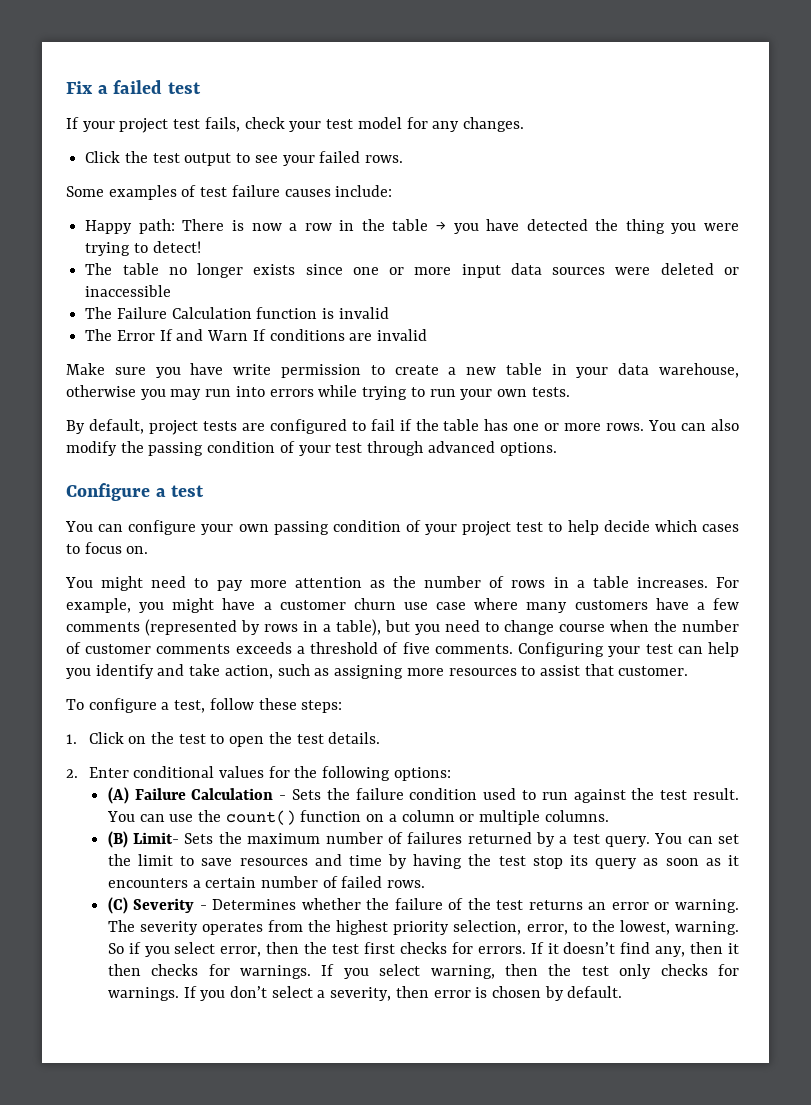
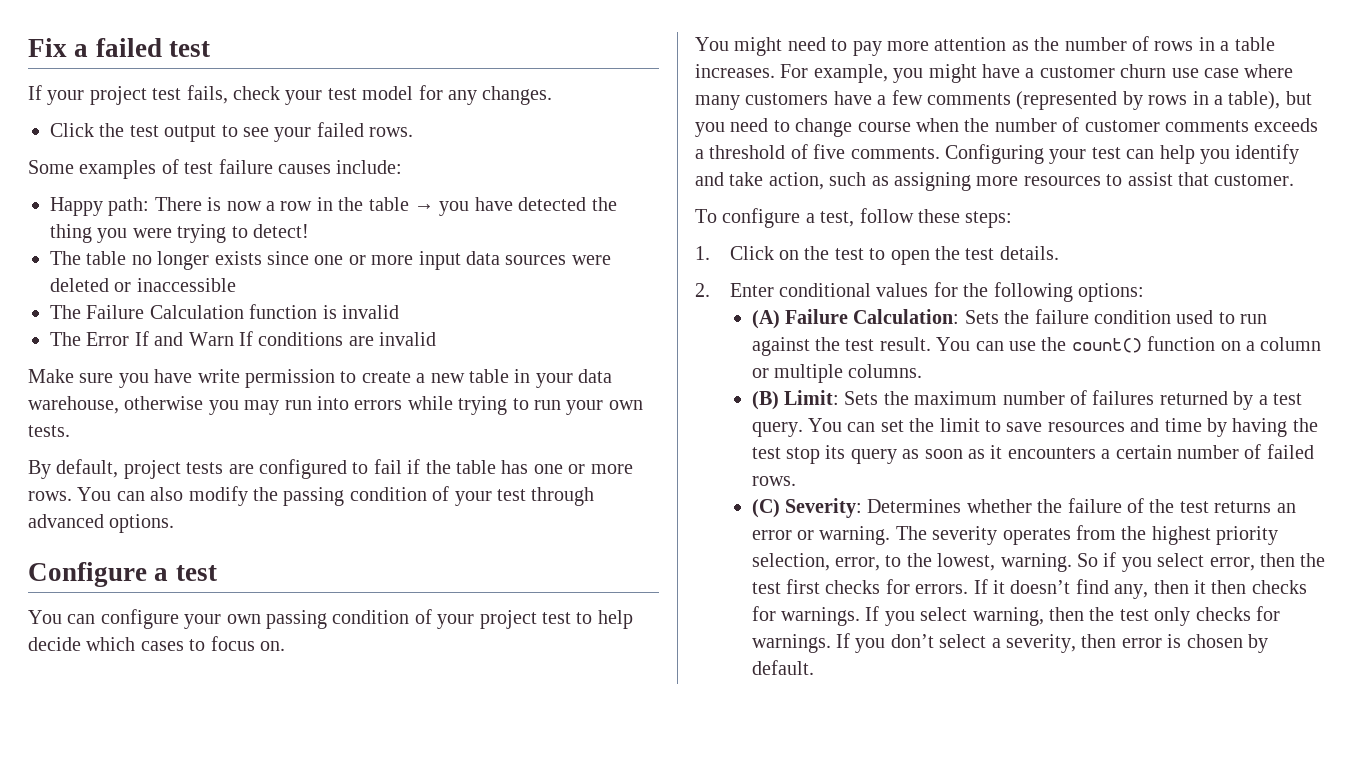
[191,788,287,800] Calculation - -> [853,309,960,324] Calculation:
[133,832,180,844] Limit- -> [784,390,840,405] Limit:
[133,898,207,913] Severity - -> [785,498,863,518] Severity:

